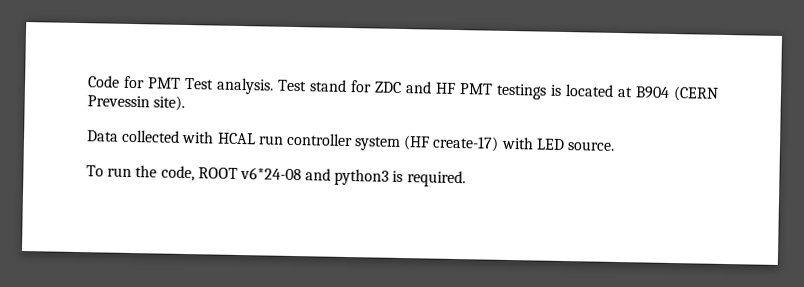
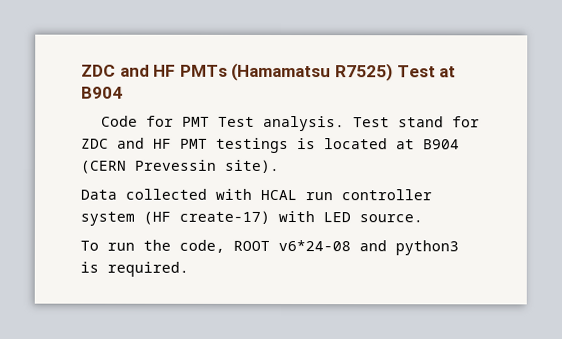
(87, 81) none -> [81,62,457,82] [81,86,123,99] ZDC and HF PMTs (Hamamatsu R7525) Test at B904 //

